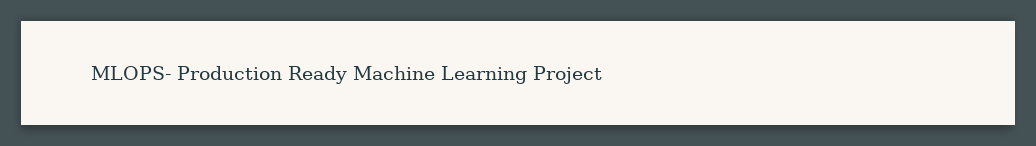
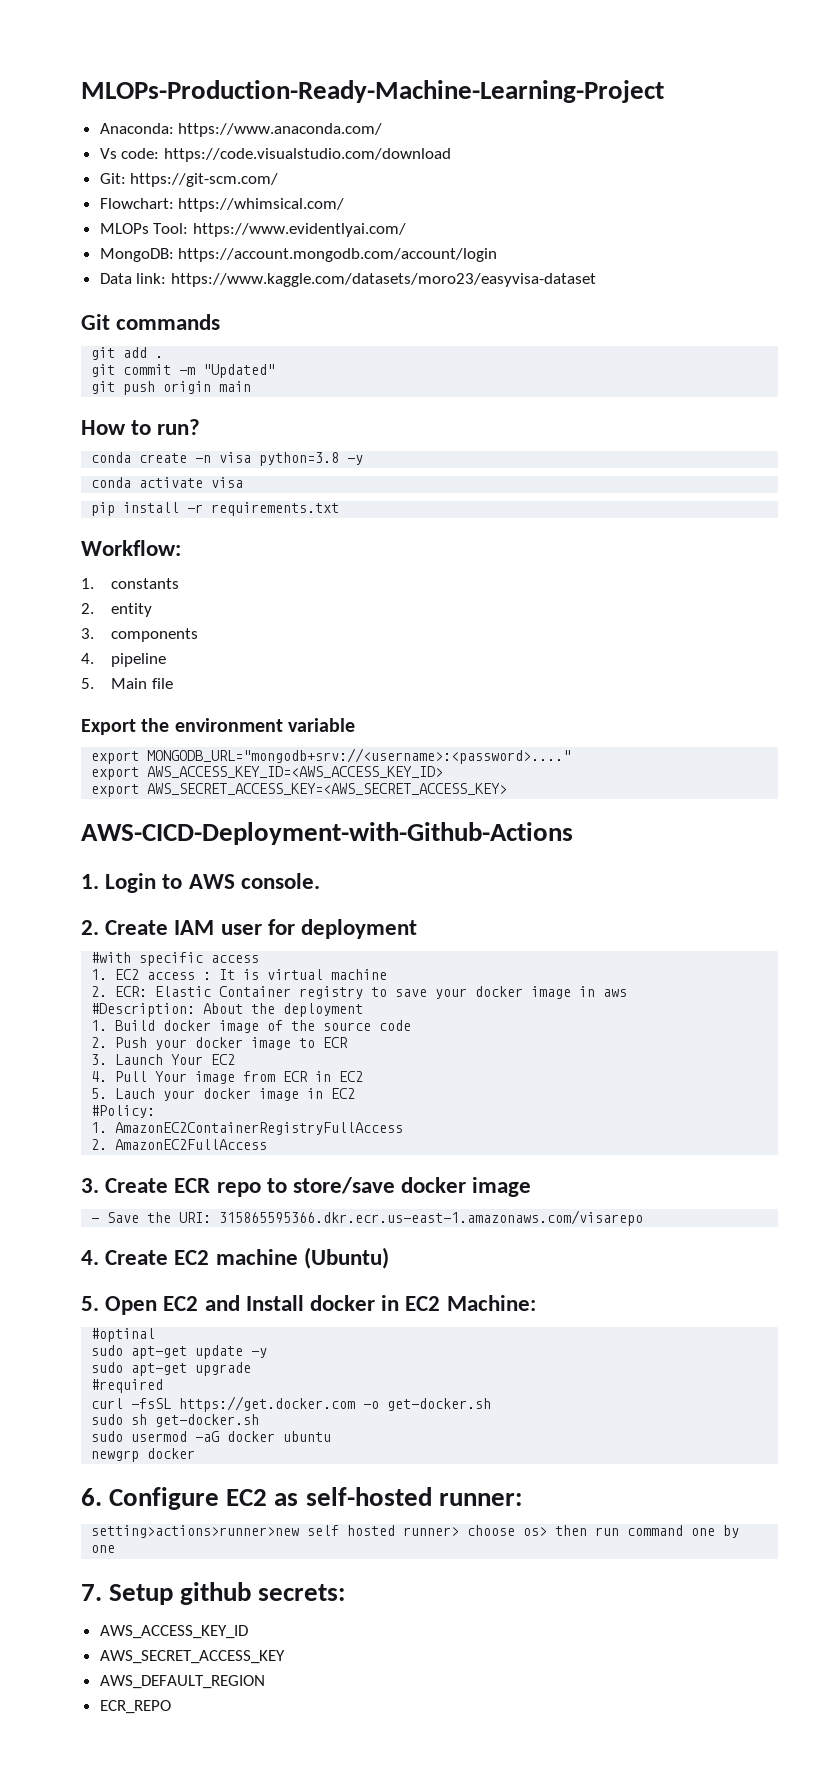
[91,66,603,84] MLOPS- Production Ready Machine Learning Project -> [81,80,664,103] [99,123,383,137] [99,148,451,162] [99,173,279,187] [99,198,345,212] [99,223,406,237] [99,248,498,262] [99,273,596,287] [81,314,221,330] [91,347,164,360] [91,364,276,378] [91,381,252,395] [81,419,201,435] [91,452,364,466] [91,477,244,488] [91,502,340,516] [81,540,181,556] [81,578,180,589] [81,603,153,617] [81,628,199,642] [81,653,167,667] [81,678,173,689] [81,718,355,735] [91,748,572,764] [91,766,444,780] [91,783,508,797] [81,822,573,845] [81,873,320,893] [81,919,418,939] [91,952,260,966] [91,969,388,980] [91,986,628,999] [91,1003,364,1017] [91,1020,412,1033] [91,1037,349,1050] [91,1054,236,1065] [91,1071,364,1084] [91,1088,356,1101] [91,1105,156,1118] [91,1122,404,1135] [91,1139,268,1150] [81,1177,532,1197] [91,1210,644,1226] [81,1247,389,1269] [81,1295,536,1315] [91,1328,156,1342] [91,1345,268,1359] [91,1362,252,1376] [91,1379,164,1393] [91,1396,492,1412] [91,1414,260,1427] [91,1431,332,1442] [91,1448,196,1462] [81,1487,522,1510] [91,1525,740,1538] [91,1545,116,1553] [81,1582,346,1605] [99,1625,248,1639] [99,1650,285,1664] [99,1675,265,1689] [99,1700,171,1714] MLOPs-Production-Ready-Machine-Learning-Project // Anaconda: https://www.anaconda.com/ // Vs code: https://code.visualstudio.com/download // Git: https://git-scm.com/ // Flowchart: https://whimsical.com/ // MLOPs Tool: https://www.evidentlyai.com/ // MongoDB: https://account.mongodb.com/account/login // Data link: https://www.kaggle.com/datasets/moro23/easyvisa-dataset // Git commands // git add . // git commit -m "Updated" // git push origin main // How to run? // conda create -n visa python=3.8 -y // conda activate visa // pip install -r requirements.txt // Workflow: // 1. constants // 2. entity // 3. components // 4. pipeline // 5. Main file // Export the environment variable // export MONGODB_URL="mongodb+srv://<username>:<password>...." // export AWS_ACCESS_KEY_ID=<AWS_ACCESS_KEY_ID> // export AWS_SECRET_ACCESS_KEY=<AWS_SECRET_ACCESS_KEY> // AWS-CICD-Deployment-with-Github-Actions // 1. Login to AWS console. // 2. Create IAM user for deployment // #with specific access // 1. EC2 access : It is virtual machine // 2. ECR: Elastic Container registry to save your docker image in aws // #Description: About the deployment // 1. Build docker image of the source code // 2. Push your docker image to ECR // 3. Launch Your EC2 // 4. Pull Your image from ECR in EC2 // 5. Lauch your docker image in EC2 // #Policy: // 1. AmazonEC2ContainerRegistryFullAccess // 2. AmazonEC2FullAccess // 3. Create ECR repo to store/save docker image // - Save the URI: 315865595366.dkr.ecr.us-east-1.amazonaws.com/visarepo // 4. Create EC2 machine (Ubuntu) // 5. Open EC2 and Install docker in EC2 Machine: // #optinal // sudo apt-get update -y // sudo apt-get upgrade // #required // curl -fsSL https://get.docker.com -o get-docker.sh // sudo sh get-docker.sh // sudo usermod -aG docker ubuntu // newgrp docker // 6. Configure EC2 as self-hosted runner: // setting>actions>runner>new self hosted runner> choose os> then run command one by one // 7. Setup github secrets: // AWS_ACCESS_KEY_ID // AWS_SECRET_ACCESS_KEY // AWS_DEFAULT_REGION // ECR_REPO

